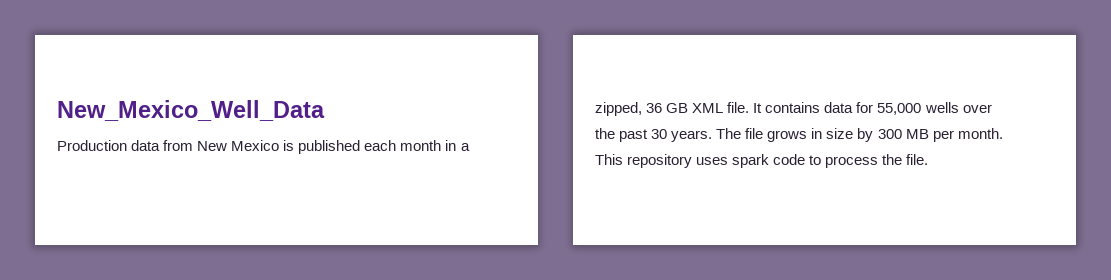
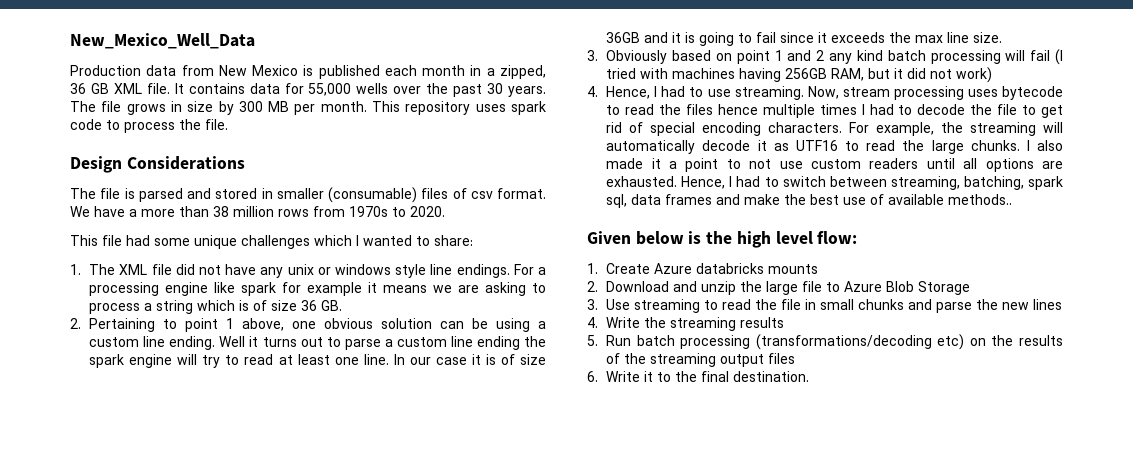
(929, 159) none -> [70,156,245,173] [70,187,546,203] [70,206,445,217] [70,235,473,249] [70,264,546,278] [89,282,547,296] [89,300,343,314] [70,318,546,332] [89,336,546,350] [89,354,547,368] [606,32,1003,46] [587,49,1063,65] [606,67,993,83] [587,86,1063,100] [606,104,1063,118] [606,122,1063,136] [606,140,1063,154] [606,158,1063,172] [606,176,1063,190] [606,194,1013,208] [587,231,858,248] [587,263,819,274] [587,281,971,295] [587,299,1063,313] [587,317,785,331] [587,334,1063,350] [606,353,796,367] [587,371,810,382] // Design Considerations // The file is parsed and stored in smaller (consumable) files of csv format. We have a more than 38 million rows from 1970s to 2020. // This file had some unique challenges which I wanted to share: // 1. The XML file did not have any unix or windows style line endings. For a processing engine like spark for example it means we are asking to process a string which is of size 36 GB. // 2. Pertaining to point 1 above, one obvious solution can be using a custom line ending. Well it turns out to parse a custom line ending the spark engine will try to read at least one line. In our case it is of size 36GB and it is going to fail since it exceeds the max line size. // 3. Obviously based on point 1 and 2 any kind batch processing will fail (I tried with machines having 256GB RAM, but it did not work) // 4. Hence, I had to use streaming. Now, stream processing uses bytecode to read the files hence multiple times I had to decode the file to get rid of special encoding characters. For example, the streaming will automatically decode it as UTF16 to read the large chunks. I also made it a point to not use custom readers until all options are exhausted. Hence, I had to switch between streaming, batching, spark sql, data frames and make the best use of available methods.. // Given below is the high level flow: // 1. Create Azure databricks mounts // 2. Download and unzip the large file to Azure Blob Storage // 3. Use streaming to read the file in small chunks and parse the new lines // 4. Write the streaming results // 5. Run batch processing (transformations/decoding etc) on the results of the streaming output files // 6. Write it to the final destination.

